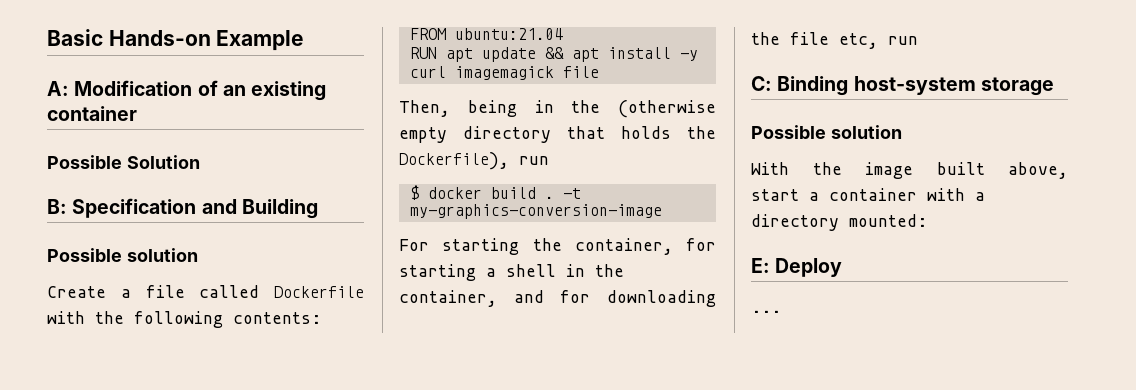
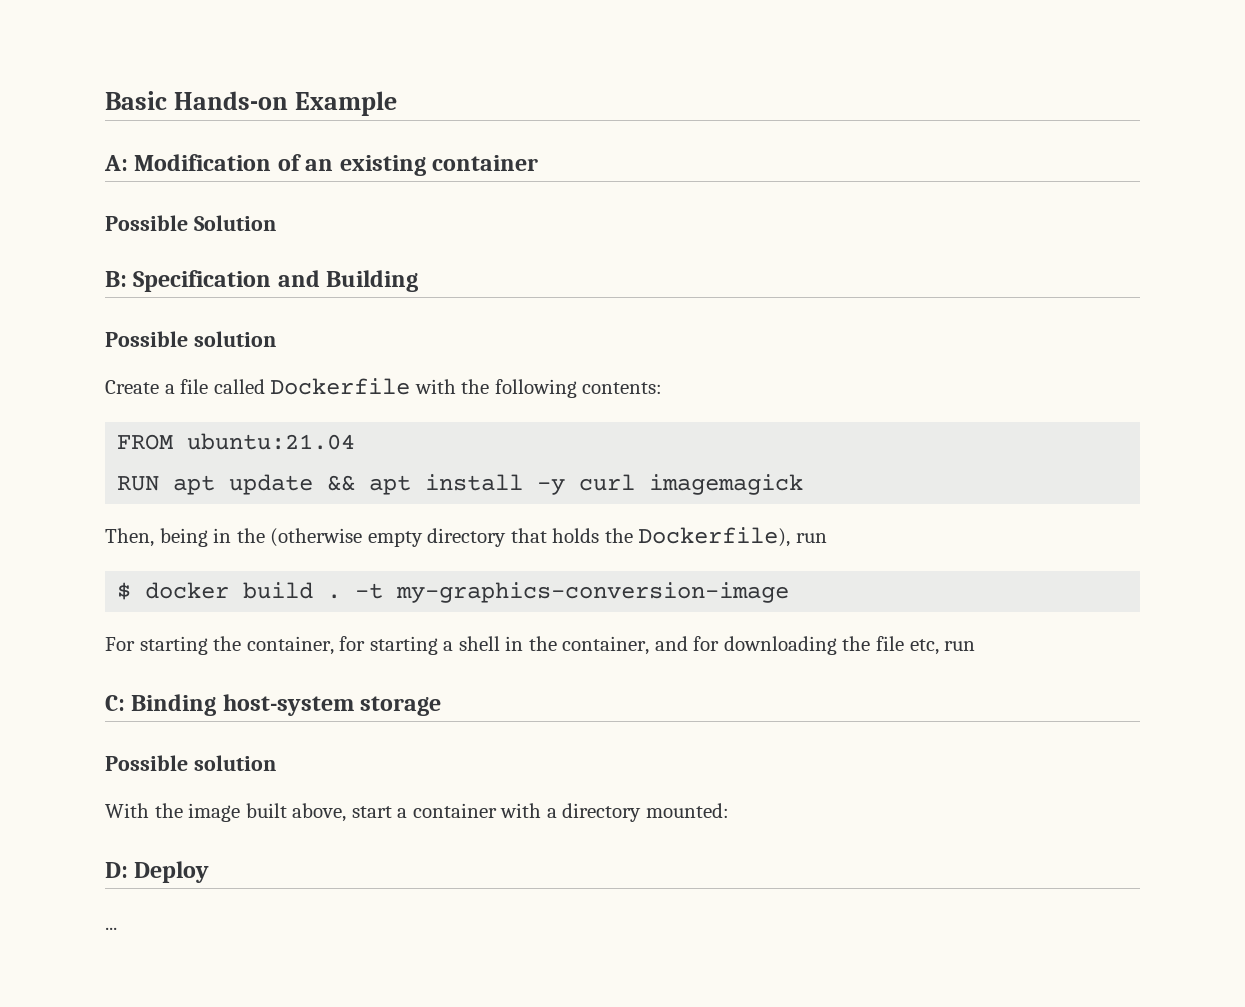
[562,66,599,78] file -> (804, 484) none
[751,258,770,273] E: -> [105,862,128,878] D:

